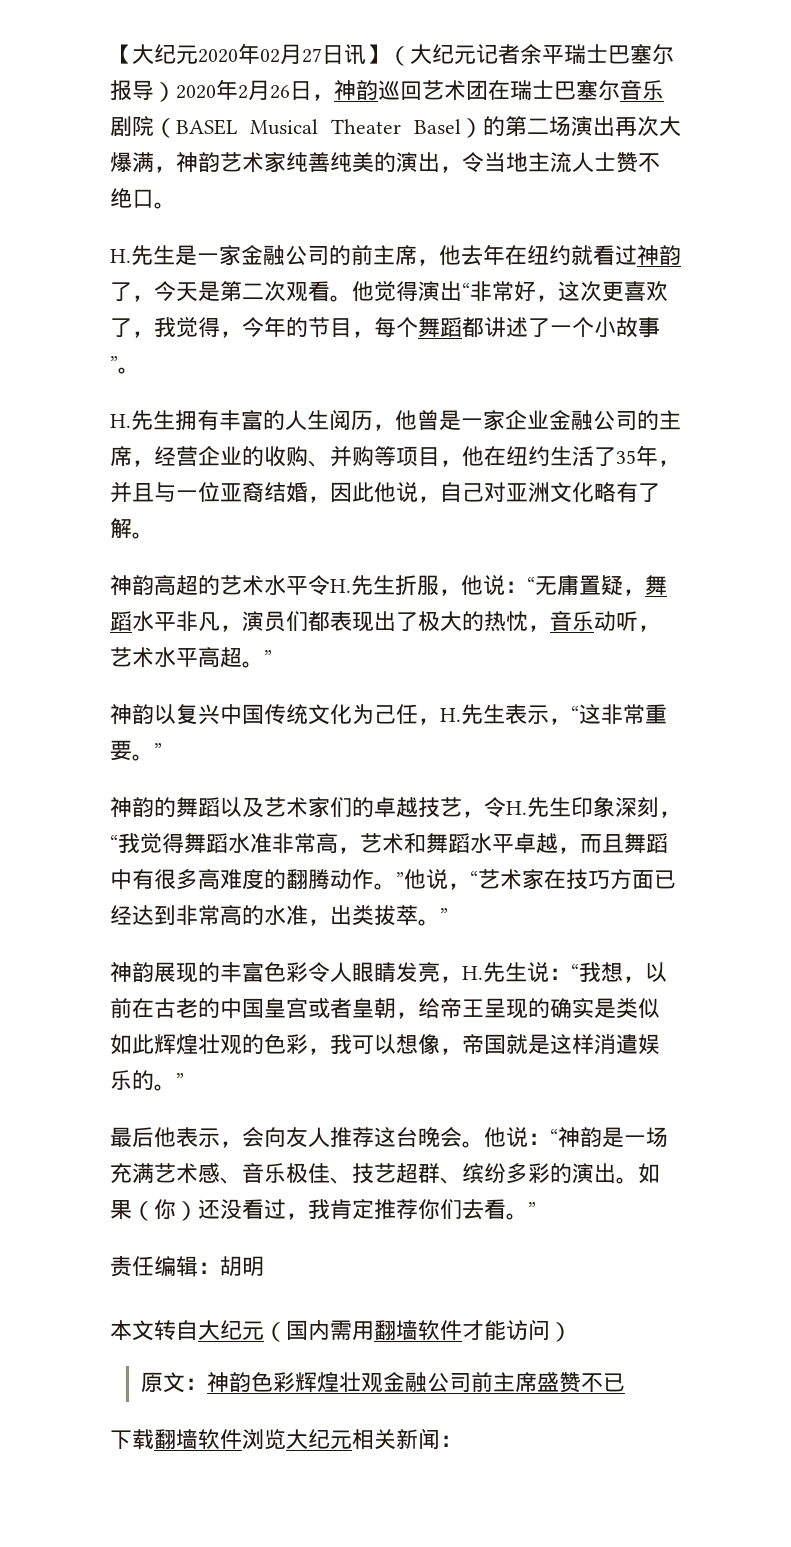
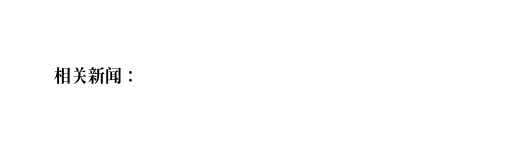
[110,43,674,66] [110,79,664,102] [110,116,681,138] [110,152,660,173] [110,188,176,209] [110,244,681,266] [110,281,668,302] [110,316,660,338] [110,356,140,374] [110,409,681,431] [110,445,680,467] [110,482,660,503] [110,518,154,539] [110,574,667,596] [110,611,660,632] [110,647,272,668] [110,704,667,725] [110,740,162,761] [110,796,681,818] [110,833,668,854] [110,869,676,890] [110,905,448,926] [110,962,667,983] [110,997,660,1019] [110,1034,660,1055] [110,1070,184,1091] [110,1127,668,1148] [110,1163,660,1184] [110,1199,536,1221] [110,1256,264,1277] [110,1319,572,1342] [140,1371,625,1393] [110,1429,352,1450] 【大纪元2020年02月27日讯】（大纪元记者余平瑞士巴塞尔报导）2020年2月26日，神韵巡回艺术团在瑞士巴塞尔音乐剧院（BASEL Musical Theater Basel）的第二场演出再次大爆满，神韵艺术家纯善纯美的演出，令当地主流人士赞不绝口。 // H.先生是一家金融公司的前主席，他去年在纽约就看过神韵了，今天是第二次观看。他觉得演出“非常好，这次更喜欢了，我觉得，今年的节目，每个舞蹈都讲述了一个小故事”。 // H.先生拥有丰富的人生阅历，他曾是一家企业金融公司的主席，经营企业的收购、并购等项目，他在纽约生活了35年，并且与一位亚裔结婚，因此他说，自己对亚洲文化略有了解。 // 神韵高超的艺术水平令H.先生折服，他说：“无庸置疑，舞蹈水平非凡，演员们都表现出了极大的热忱，音乐动听，艺术水平高超。” // 神韵以复兴中国传统文化为己任，H.先生表示，“这非常重要。” // 神韵的舞蹈以及艺术家们的卓越技艺，令H.先生印象深刻，“我觉得舞蹈水准非常高，艺术和舞蹈水平卓越，而且舞蹈中有很多高难度的翻腾动作。”他说，“艺术家在技巧方面已经达到非常高的水准，出类拔萃。” // 神韵展现的丰富色彩令人眼睛发亮，H.先生说：“我想，以前在古老的中国皇宫或者皇朝，给帝王呈现的确实是类似如此辉煌壮观的色彩，我可以想像，帝国就是这样消遣娱乐的。” // 最后他表示，会向友人推荐这台晚会。他说：“神韵是一场充满艺术感、音乐极佳、技艺超群、缤纷多彩的演出。如果（你）还没看过，我肯定推荐你们去看。” // 责任编辑：胡明 // 本文转自大纪元（国内需用翻墙软件才能访问） // 原文：神韵色彩辉煌壮观金融公司前主席盛赞不已 // 下载翻墙软件浏览大纪元 -> (54, 75) none

